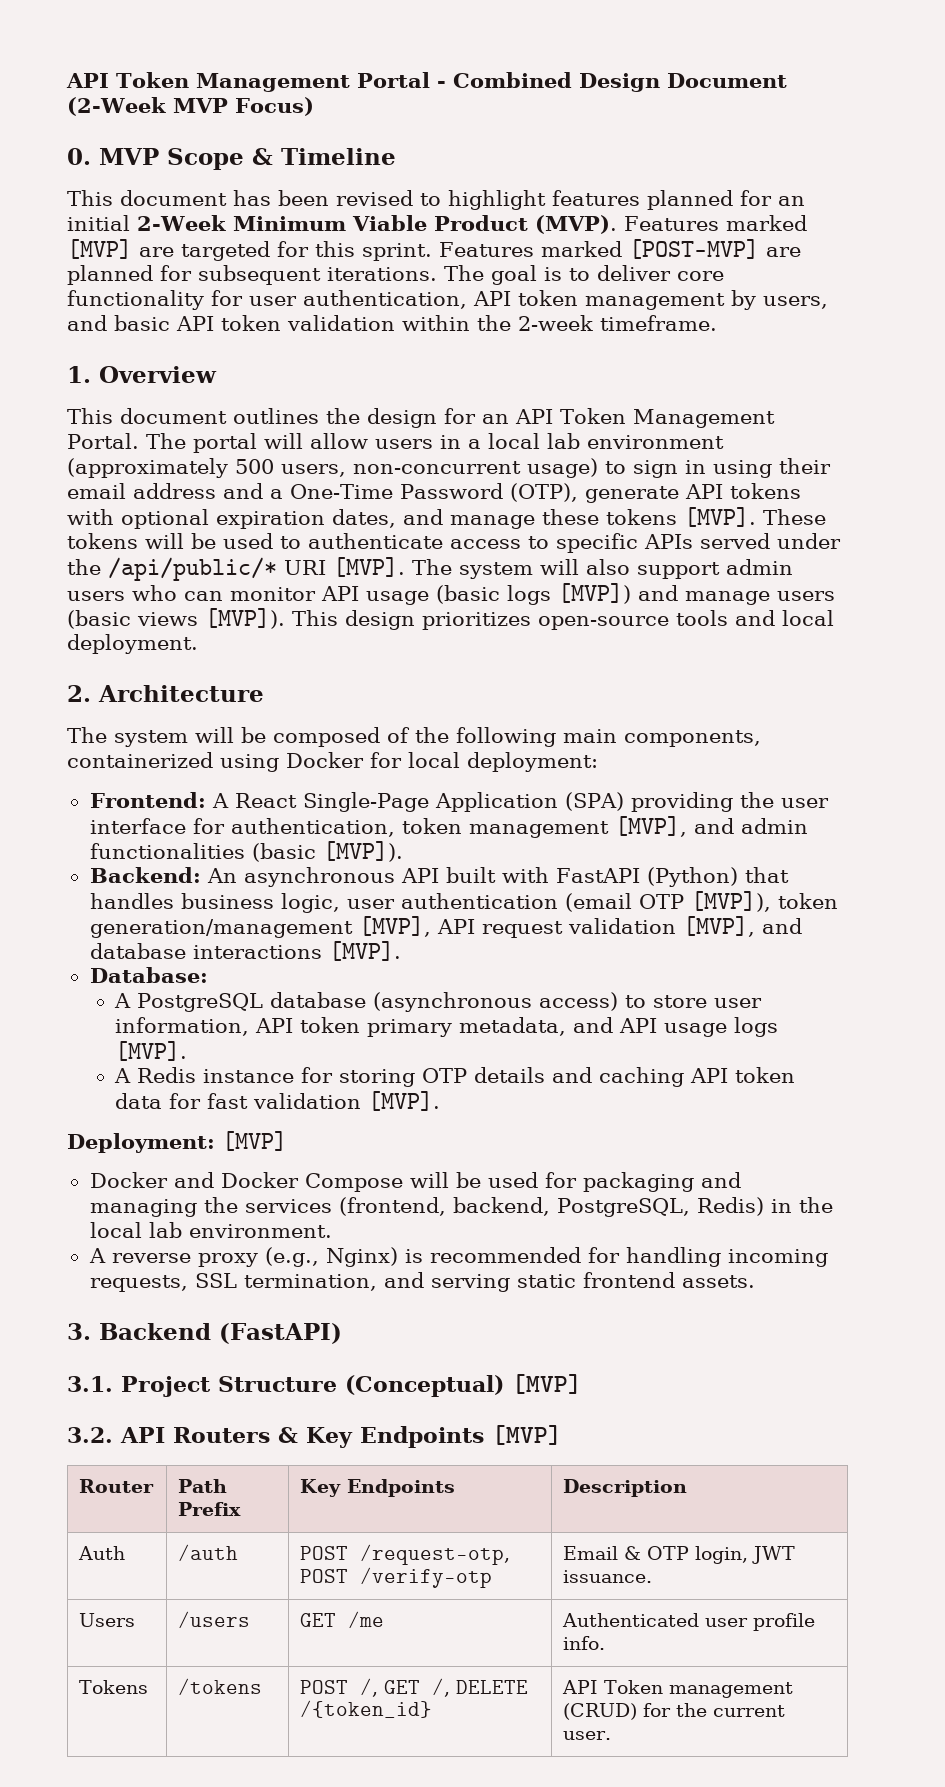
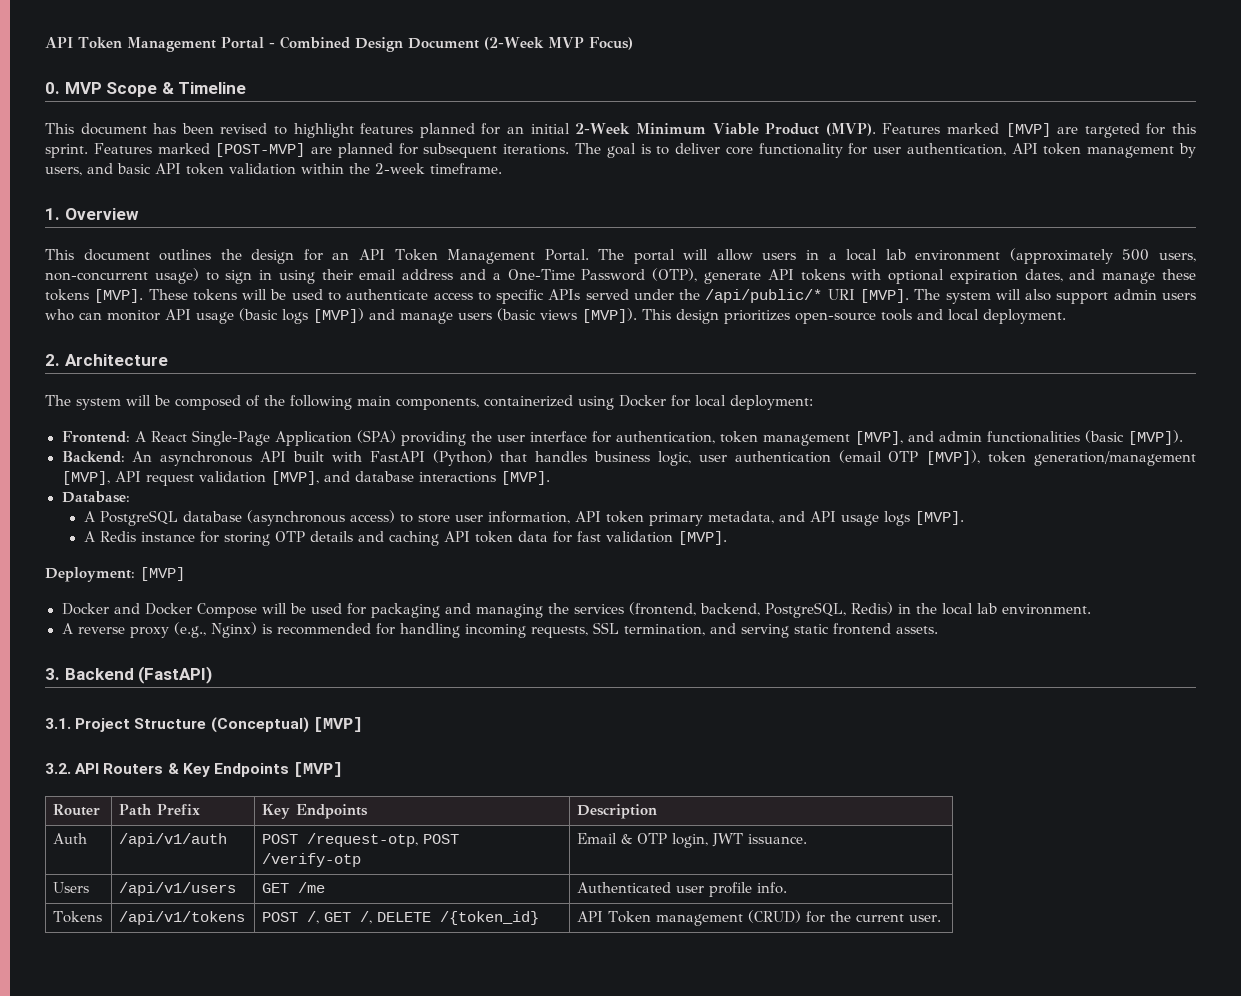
[178,1544,239,1561] /auth -> [119,833,228,847] /api/v1/auth
[178,1611,251,1628] /users -> [119,882,237,896] /api/v1/users
[178,1678,263,1695] /tokens -> [119,911,246,925] /api/v1/tokens

